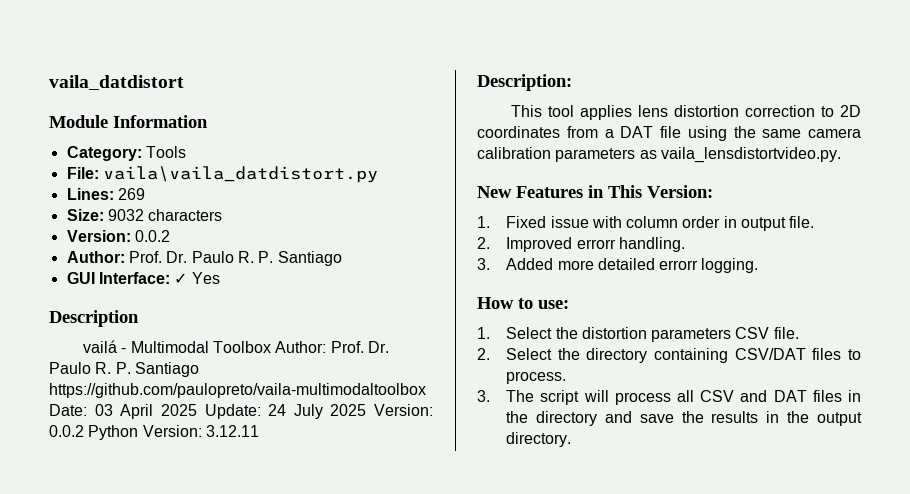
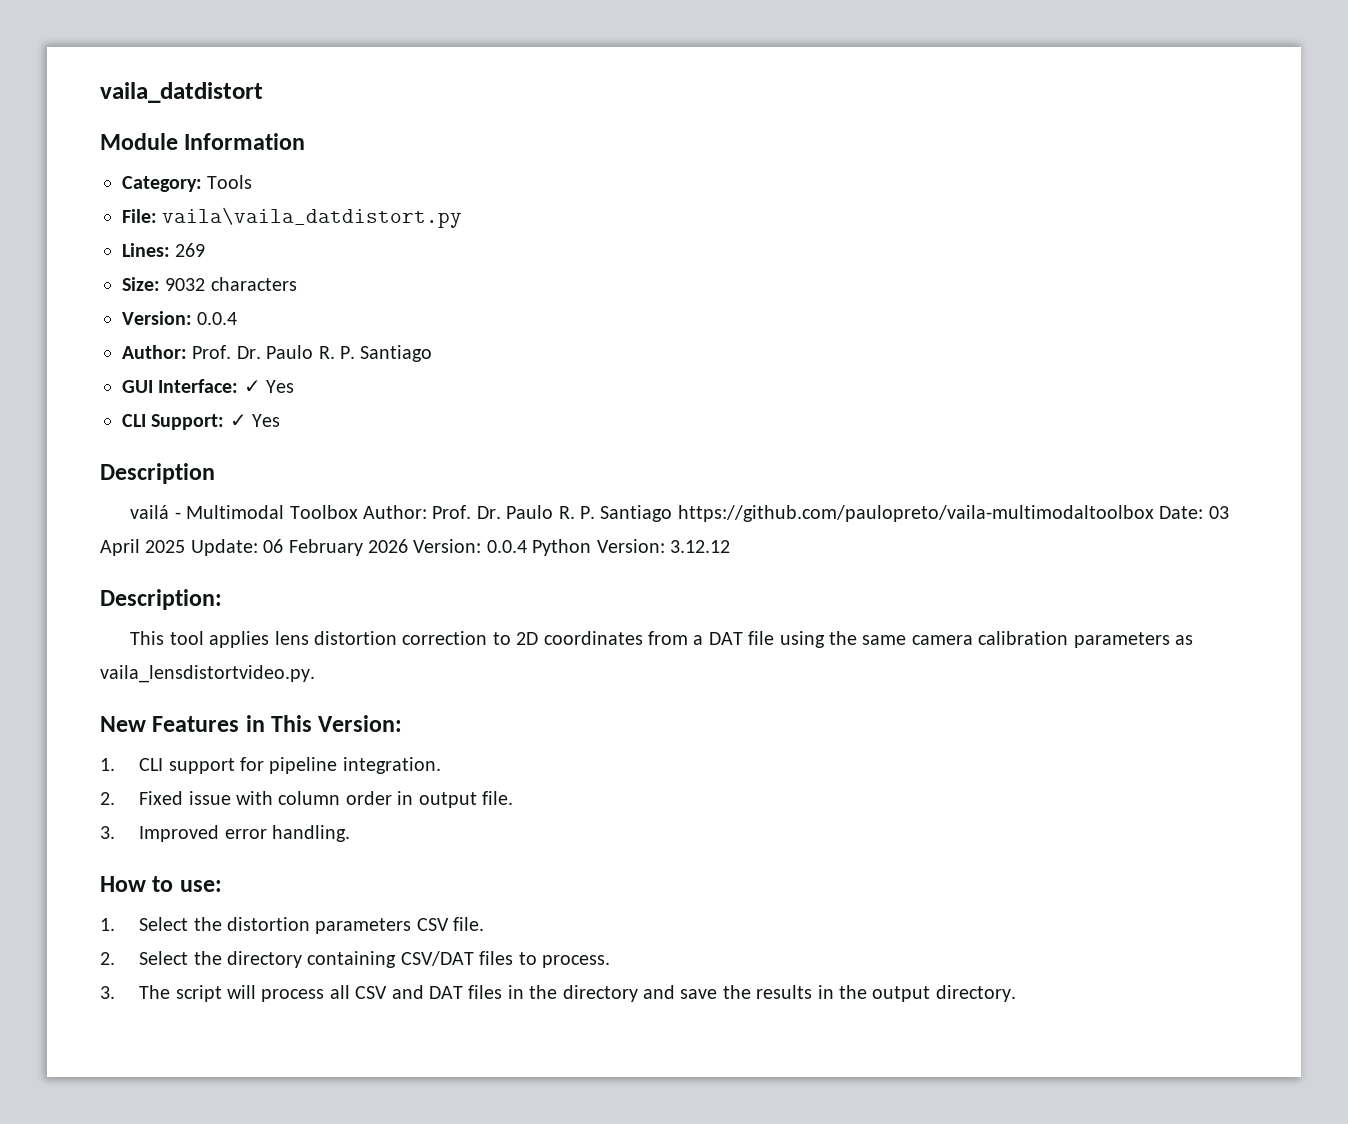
[134,230,170,242] 0.0.2 -> [197,312,238,325] 0.0.4
(220, 278) none -> [122,414,281,430] // CLI Support: ✓ Yes
[268,404,433,419] [49,425,84,437] 24 July 2025 Version: 0.0.2 -> [263,539,527,556] 06 February 2026 Version: 0.0.4
[205,425,259,437] 3.12.11 -> [669,540,730,553] 3.12.12
(490, 222) none -> [139,757,441,774] [100,792,115,805] CLI support for pipeline integration. // 2.
[477,237,685,252] [477,258,759,273] 2. Improved errorr handling. // 3. Added more detailed errorr logging. -> [100,825,350,842] 3. Improved error handling.

